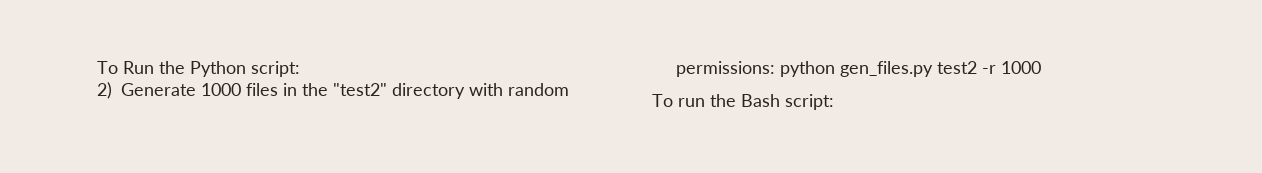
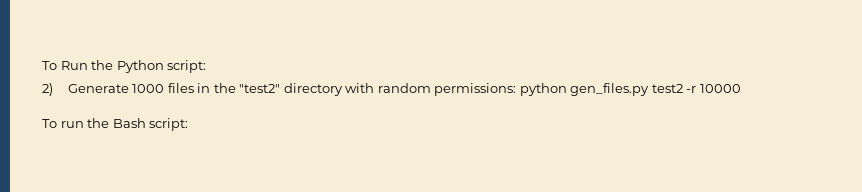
[1001,61,1041,74] 1000 -> [699,84,741,93] 10000

